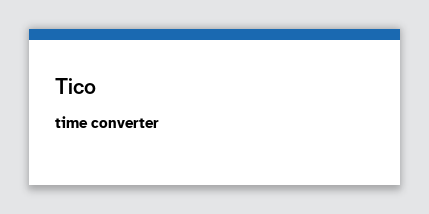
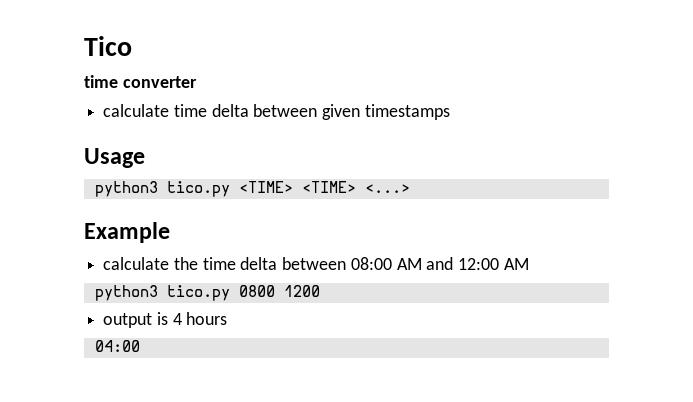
(159, 123) none -> [103,104,450,120] [84,148,145,168] [94,181,410,197] [84,222,170,243] [103,257,529,270] [94,285,320,301] [103,312,228,328] [94,340,140,352] // calculate time delta between given timestamps // Usage // python3 tico.py <TIME> <TIME> <...> // Example // calculate the time delta between 08:00 AM and 12:00 AM // python3 tico.py 0800 1200 // output is 4 hours // 04:00

